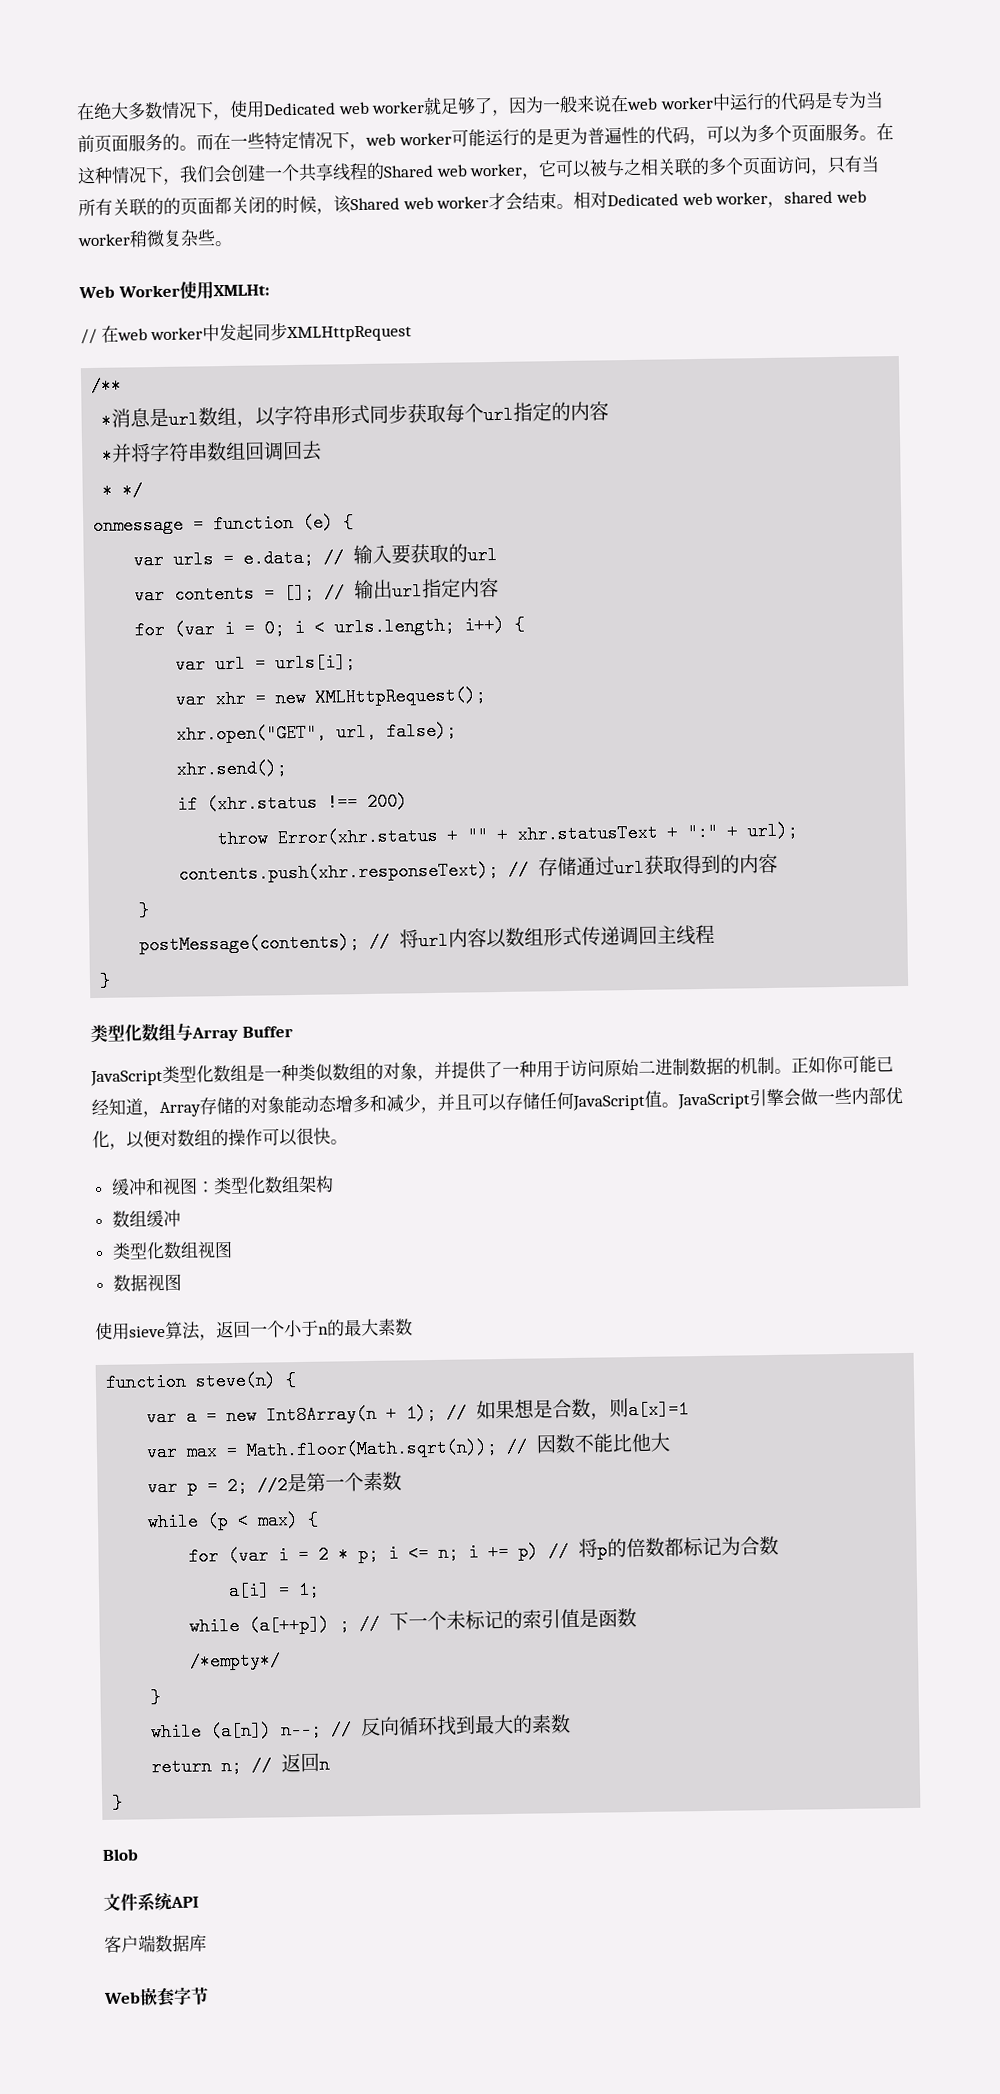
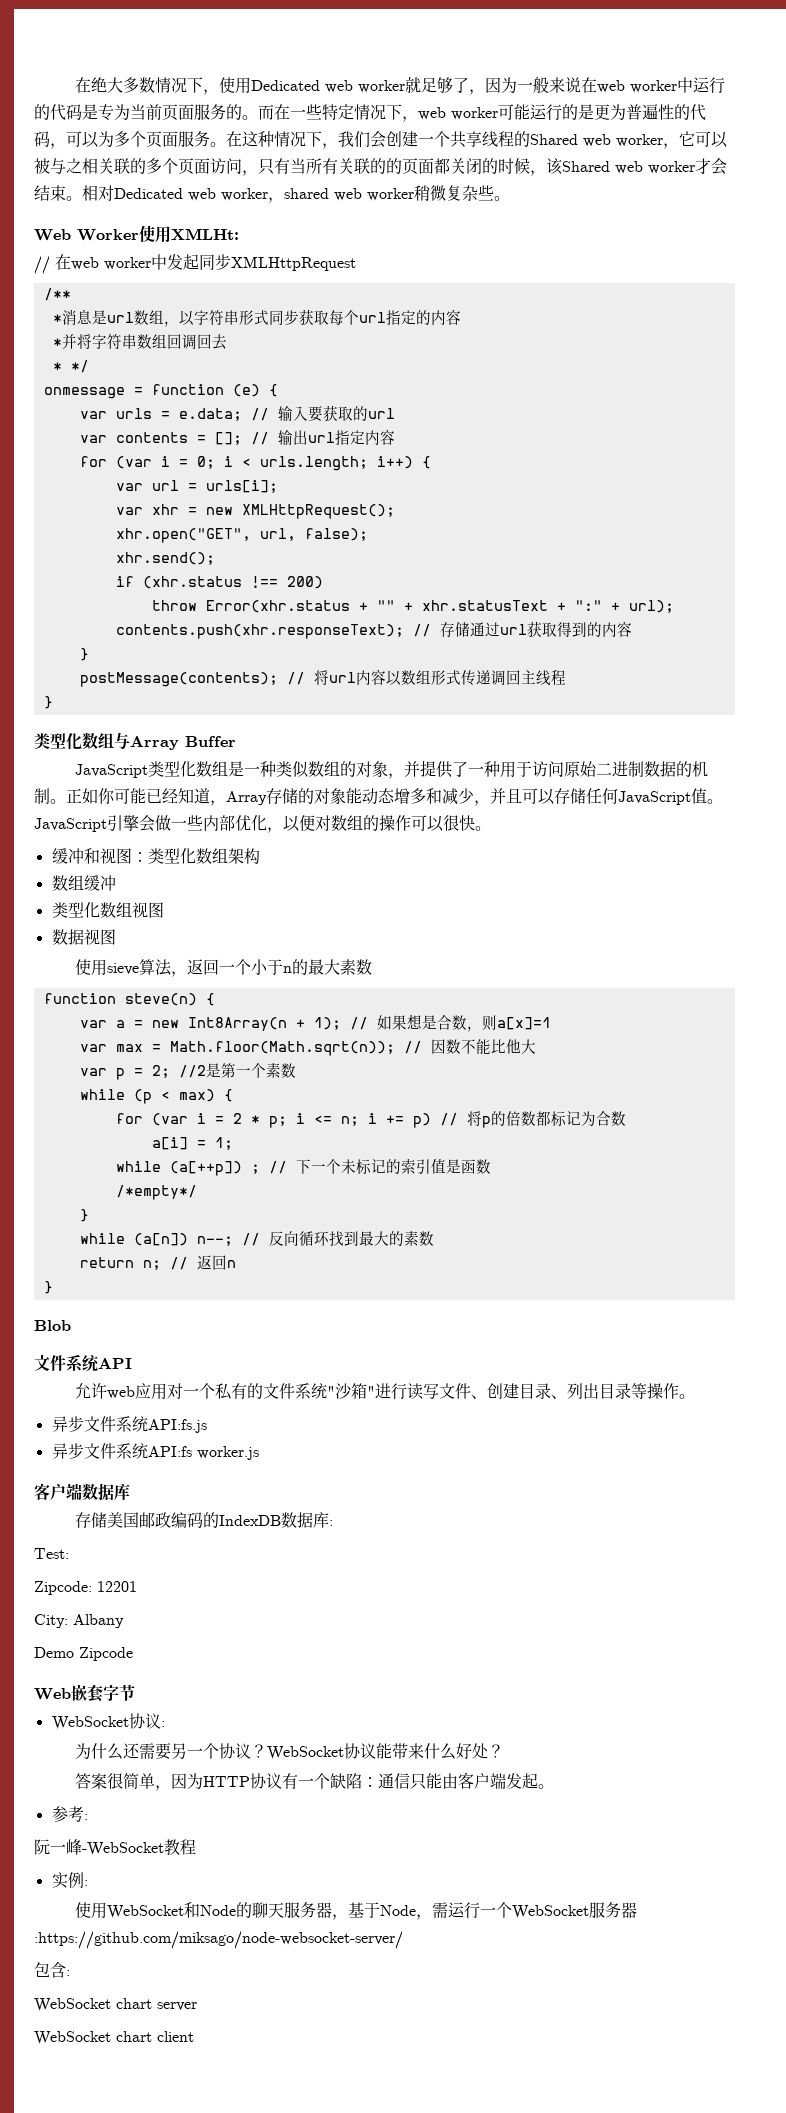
[104,1934,207,1953] [103,1986,209,2007] 客户端数据库 // Web嵌套字节 -> [75,1383,696,1400] [51,1416,207,1433] [51,1443,259,1460] [34,1483,130,1501] [75,1512,334,1528] [34,1548,69,1559] [34,1581,137,1595] [34,1614,124,1628] [34,1647,133,1661] [34,1684,135,1702] [51,1713,165,1730] [75,1743,505,1760] [75,1772,555,1791] [51,1806,88,1822] [34,1839,196,1856] [51,1872,88,1889] [75,1902,638,1920] [34,1931,403,1949] [34,1962,70,1978] [34,1998,197,2012] [34,2031,194,2045] 允许web应用对一个私有的文件系统"沙箱"进行读写文件、创建目录、列出目录等操作。 // 异步文件系统API:fs.js // 异步文件系统API:fs worker.js // 客户端数据库 // 存储美国邮政编码的IndexDB数据库: // Test: // Zipcode: 12201 // City: Albany // Demo Zipcode // Web嵌套字节 // WebSocket协议: // 为什么还需要另一个协议？WebSocket协议能带来什么好处？ // 答案很简单，因为HTTP协议有一个缺陷：通信只能由客户端发起。 // 参考: // 阮一峰-WebSocket教程 // 实例: // 使用WebSocket和Node的聊天服务器，基于Node，需运行一个WebSocket服务器:https://github.com/miksago/node-websocket-server/ // 包含: // WebSocket chart server // WebSocket chart client

